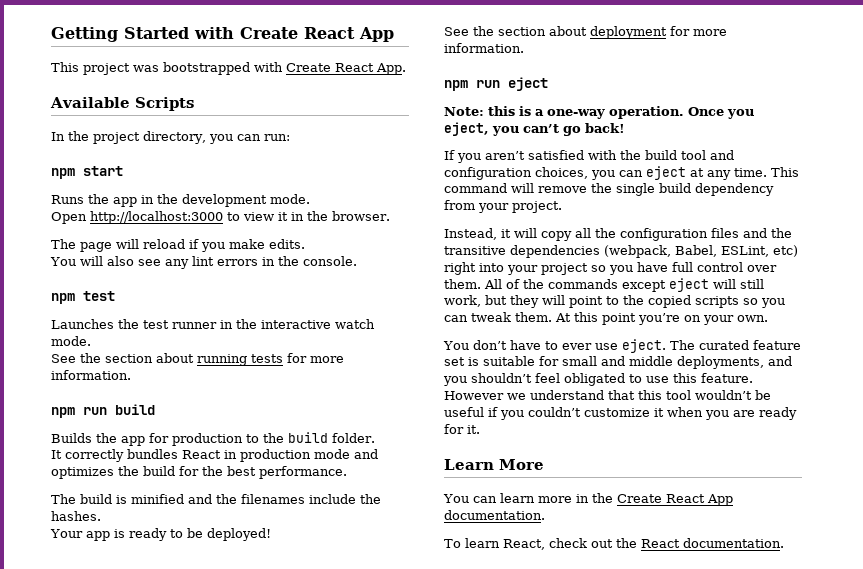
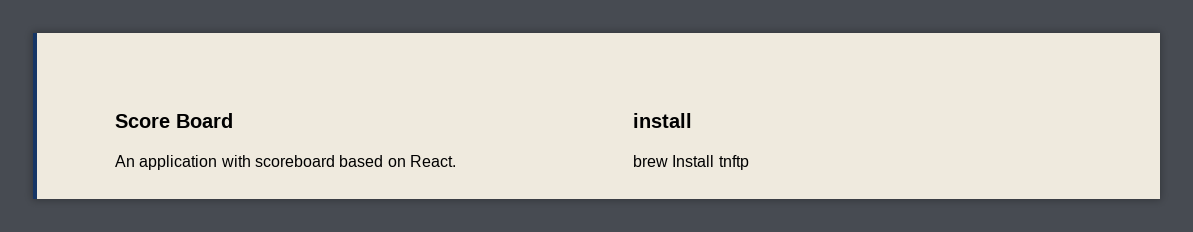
[51,27,394,42] [51,62,406,75] [50,97,194,111] [51,131,290,144] [51,166,123,179] [51,194,310,207] [51,211,390,224] [51,239,305,252] [50,256,357,269] [51,291,115,304] [51,319,375,329] [51,336,91,346] [51,353,344,366] [51,370,131,380] [51,404,155,418] [51,432,375,446] [51,449,378,462] [51,466,347,479] [51,494,381,504] [51,511,101,521] [50,528,271,541] [444,26,727,39] [444,43,524,53] [444,77,548,91] [444,106,754,119] [444,122,625,136] [444,150,734,163] [444,166,799,180] [444,183,774,196] [444,200,562,213] [444,228,792,241] [444,245,798,258] [444,262,777,275] [444,278,764,292] [444,295,785,308] [444,312,768,325] [443,339,801,353] [444,356,792,369] [443,373,753,386] [444,390,771,400] [444,407,797,420] [444,424,480,434] [444,459,544,470] [443,493,733,506] [444,510,545,520] [444,538,784,550] Getting Started with Create React App // This project was bootstrapped with Create React App. // Available Scripts // In the project directory, you can run: // npm start // Runs the app in the development mode. // Open http://localhost:3000 to view it in the browser. // The page will reload if you make edits. // You will also see any lint errors in the console. // npm test // Launches the test runner in the interactive watch mode. // See the section about running tests for more information. // npm run build // Builds the app for production to the build folder. // It correctly bundles React in production mode and optimizes the build for the best performance. // The build is minified and the filenames include the hashes. // Your app is ready to be deployed! // See the section about deployment for more information. // npm run eject // Note: this is a one-way operation. Once you eject, you can’t go back! // If you aren’t satisfied with the build tool and configuration choices, you can eject at any time. This command will remove the single build dependency from your project. // Instead, it will copy all the configuration files and the transitive dependencies (webpack, Babel, ESLint, etc) right into your project so you have full control over them. All of the commands except eject will still work, but they will point to the copied scripts so you can tweak them. At this point you’re on your own. // You don’t have to ever use eject. The curated feature set is suitable for small and middle deployments, and you shouldn’t feel obligated to use this feature. However we understand that this tool wouldn’t be useful if you couldn’t customize it when you are ready for it. // Learn More // You can learn more in the Create React App documentation. // To learn React, check out the React documentation. -> [115,113,233,128] [115,155,456,170] [633,113,692,128] [633,155,749,170] Score Board // An application with scoreboard based on React. // install // brew Install tnftp

